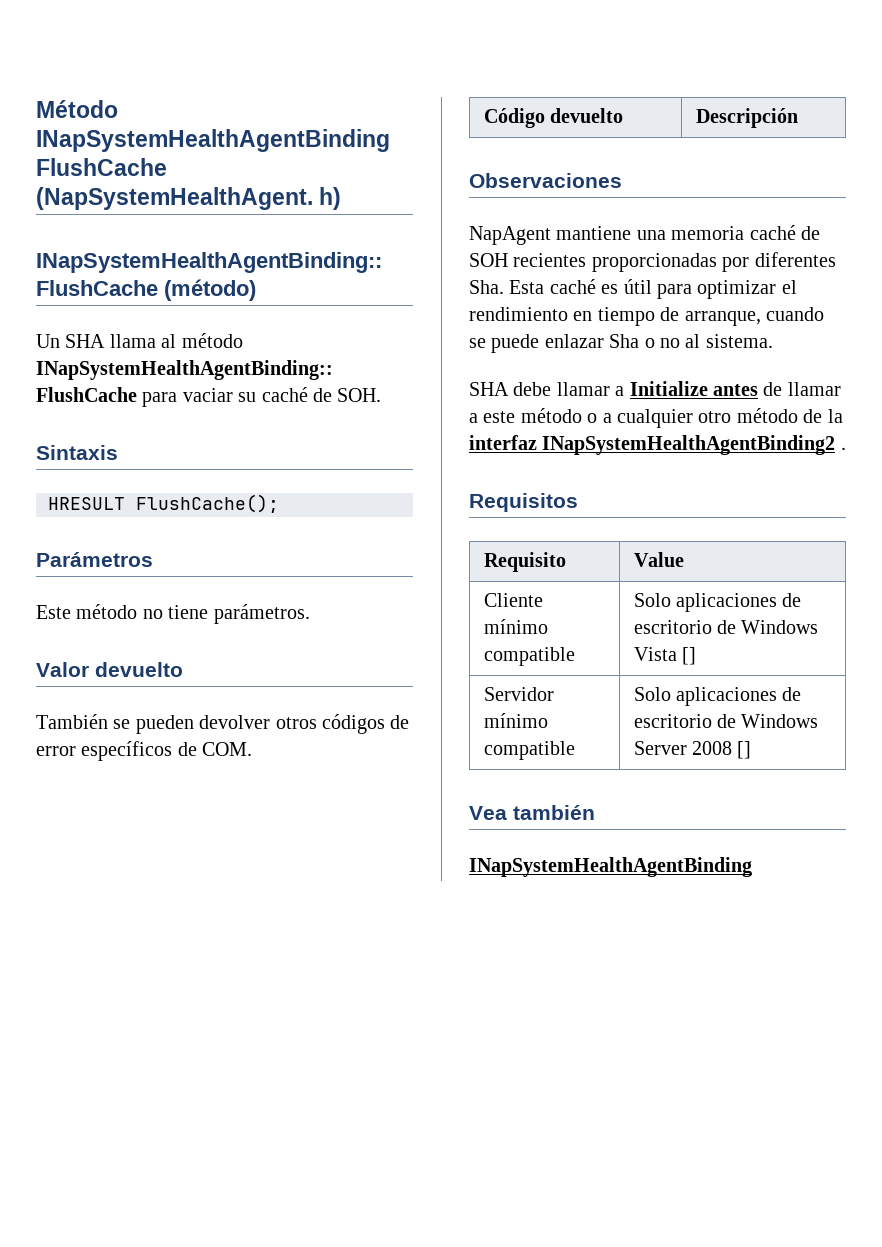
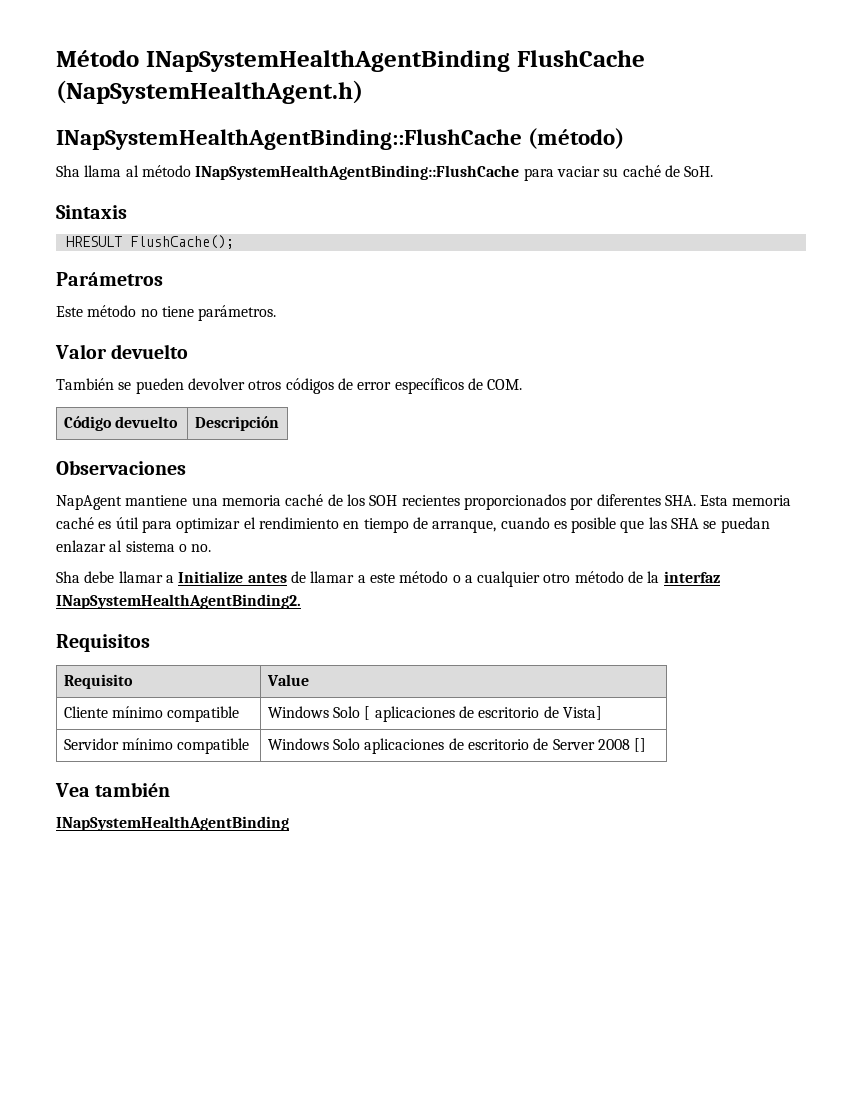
[36,187,342,210] [36,252,382,273] [36,280,158,296] (NapSystemHealthAgent. h) // INapSystemHealthAgentBinding:: FlushCache -> [56,80,363,104] [56,129,522,150] (NapSystemHealthAgent.h) // INapSystemHealthAgentBinding::FlushCache
[36,334,106,348] Un SHA -> [56,165,80,177] Sha
[36,360,333,380] [36,387,137,402] INapSystemHealthAgentBinding:: FlushCache -> [195,165,520,180] INapSystemHealthAgentBinding::FlushCache
[337,388,382,402] SOH. -> [684,166,714,177] SoH.
(820, 233) none -> [346,494,365,506] los
[591,253,717,272] proporcionadas -> [463,494,566,510] proporcionados
[469,280,545,294] Sha. Esta -> [664,495,792,506] SHA. Esta memoria
[469,334,773,353] [469,382,509,396] se puede enlazar Sha o no al sistema. // SHA -> [553,517,770,533] [56,540,212,553] [56,571,80,583] es posible que las SHA se puedan enlazar al sistema o no. // Sha
[542,435,846,455] INapSystemHealthAgentBinding2 . -> [56,594,301,609] INapSystemHealthAgentBinding2.
[633,593,802,612] [633,620,819,634] [633,647,696,665] [483,687,554,701] [483,713,548,728] [483,741,575,760] [633,687,802,706] [633,714,819,728] Solo aplicaciones de escritorio de Windows Vista [] // Servidor mínimo compatible | Solo aplicaciones de escritorio de Windows -> [267,706,603,722] [63,738,250,754] [267,738,549,754] Windows Solo [ aplicaciones de escritorio de Vista] // Servidor mínimo compatible | Windows Solo aplicaciones de escritorio de

